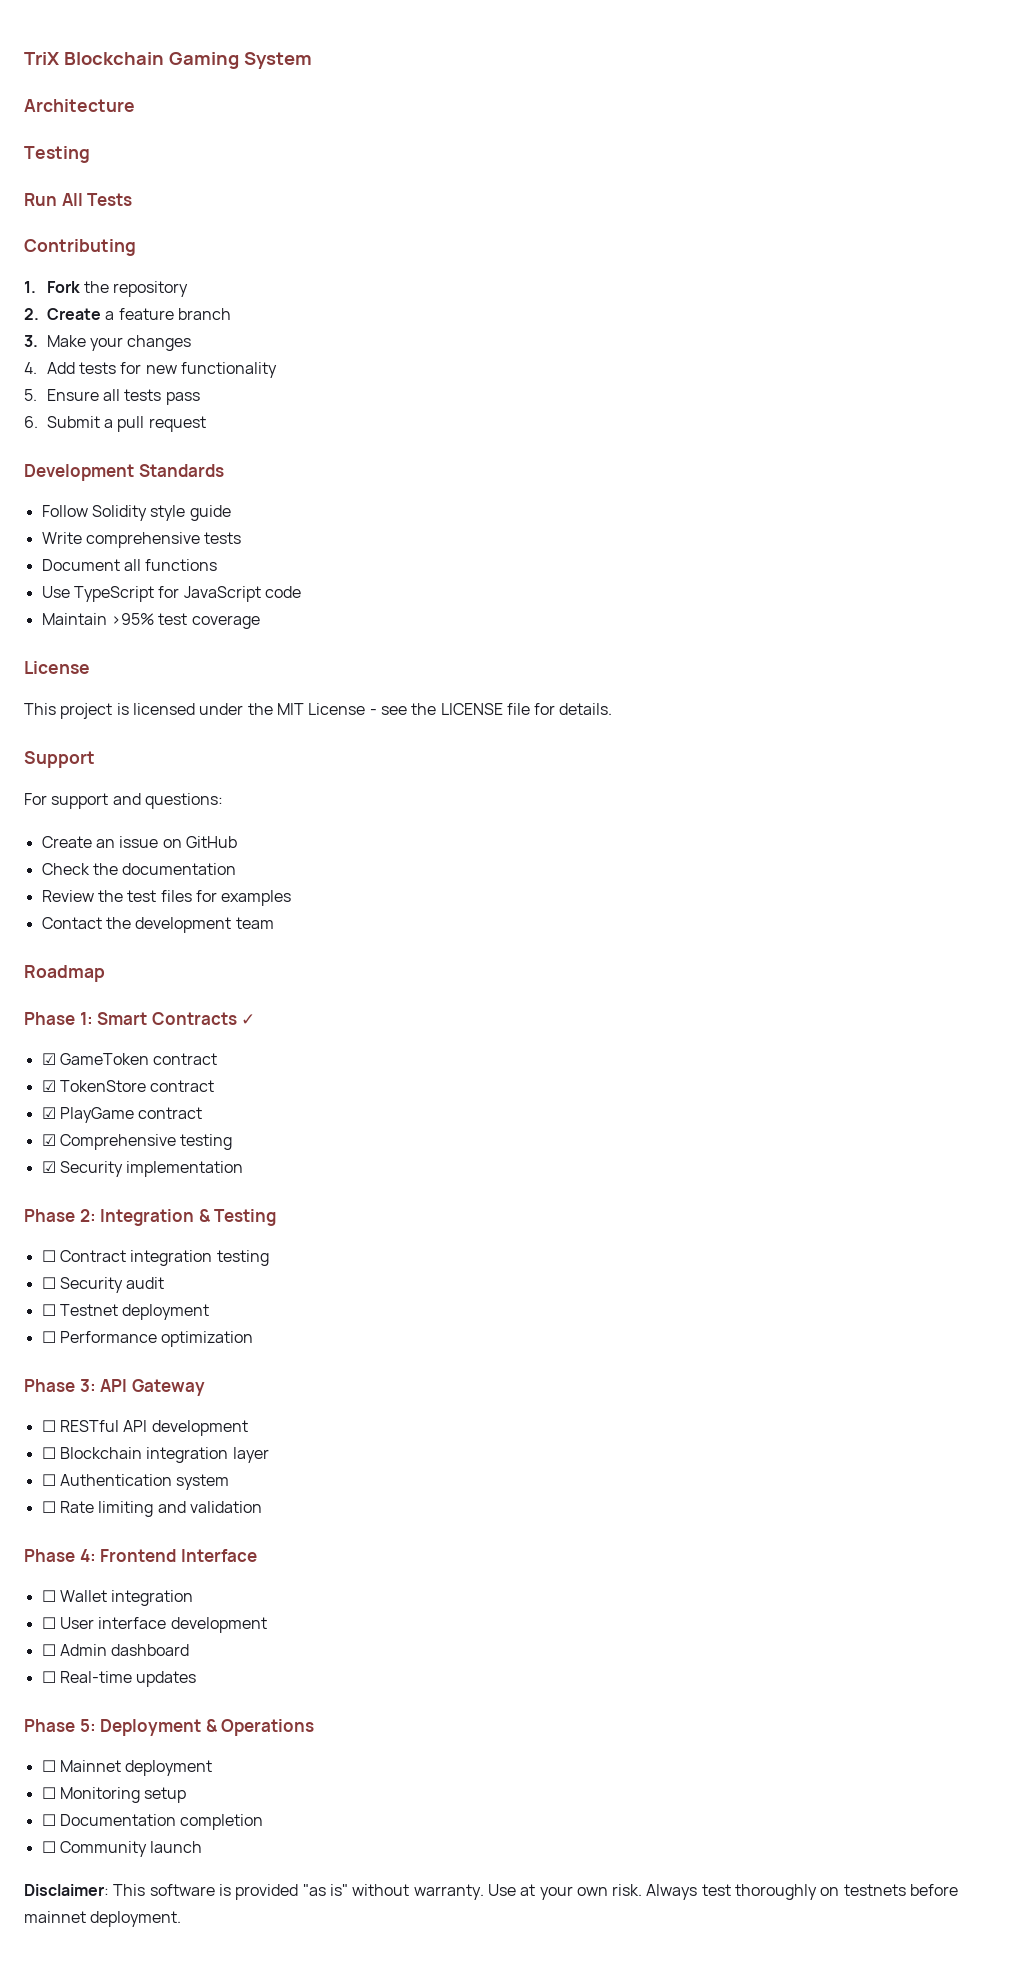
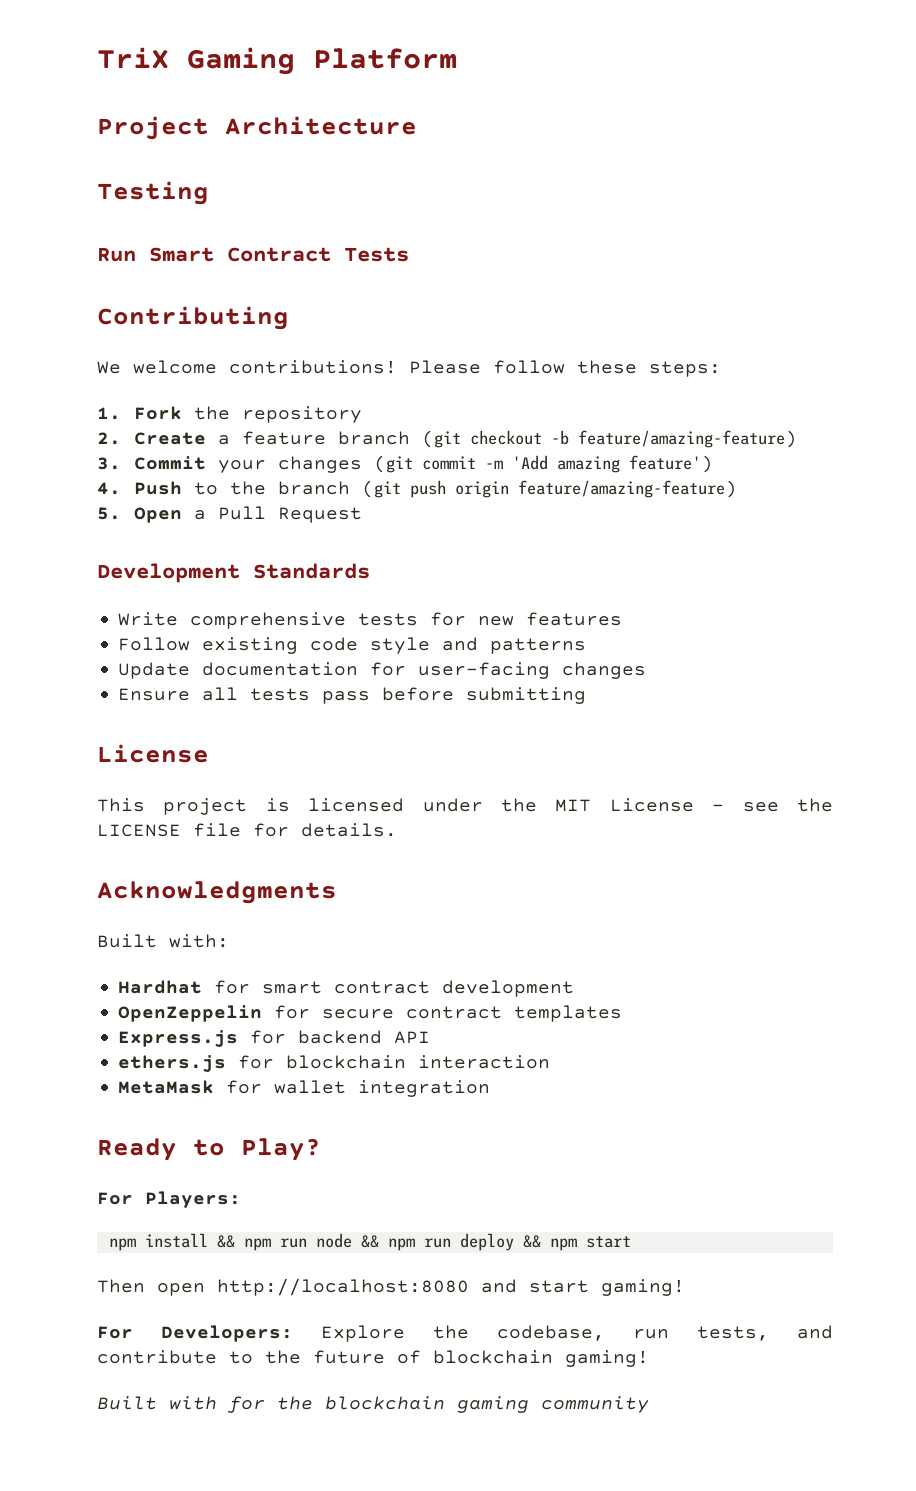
[63,52,312,69] Blockchain Gaming System // -> [187,47,457,75] [97,116,209,140] Gaming Platform // Project
[61,193,83,206] All -> [149,247,331,262] Smart Contract
(136, 247) none -> [97,360,721,377] // We welcome contributions! Please follow these steps:
(231, 314) none -> [421,430,797,448] (git checkout -b feature/amazing-feature)
[46,335,86,347] Make -> [133,456,206,470] Commit
[24,362,277,378] [24,389,200,405] [24,416,206,432] [24,464,224,481] [41,505,231,521] [41,532,242,548] [41,559,218,571] [41,586,301,602] [41,613,260,629] // 4. Add tests for new functionality // 5. Ensure all tests pass // 6. Submit a pull request // Development Standards // Follow Solidity style guide // Write comprehensive tests // Document all functions // Use TypeScript for JavaScript code // Maintain >95% test coverage -> [373,455,713,473] [97,480,737,498] [97,506,362,523] [97,563,370,583] [118,612,623,629] [118,637,587,654] [118,662,647,679] [118,687,587,704] (git commit -m 'Add amazing feature') // 4. Push to the branch (git push origin feature/amazing-feature) // 5. Open a Pull Request // Development Standards // Write comprehensive tests for new features // Follow existing code style and patterns // Update documentation for user-facing changes // Ensure all tests pass before submitting
[24,751,95,768] [24,793,223,809] [41,836,237,848] [41,863,237,875] [41,890,292,906] [41,917,274,933] [24,965,105,982] [24,1012,256,1025] [41,1053,218,1065] [41,1080,215,1092] [41,1107,203,1123] [41,1134,233,1150] [41,1161,244,1177] [24,1209,277,1226] [41,1250,269,1266] [41,1277,165,1293] [41,1304,210,1320] [41,1331,254,1347] [24,1379,205,1396] [41,1420,248,1436] [41,1447,269,1463] [41,1474,230,1490] [41,1501,262,1517] [24,1549,257,1562] [41,1590,194,1606] [41,1617,267,1633] [41,1644,190,1656] [41,1671,197,1687] [24,1719,315,1736] [41,1760,213,1776] [41,1787,187,1803] [41,1814,264,1830] [41,1841,203,1857] [24,1884,959,1900] [24,1911,182,1927] Support // For support and questions: // Create an issue on GitHub // Check the documentation // Review the test files for examples // Contact the development team // Roadmap // Phase 1: Smart Contracts ✓ // ☑ GameToken contract // ☑ TokenStore contract // ☑ PlayGame contract // ☑ Comprehensive testing // ☑ Security implementation // Phase 2: Integration & Testing // ☐ Contract integration testing // ☐ Security audit // ☐ Testnet deployment // ☐ Performance optimization // Phase 3: API Gateway // ☐ RESTful API development // ☐ Blockchain integration layer // ☐ Authentication system // ☐ Rate limiting and validation // Phase 4: Frontend Interface // ☐ Wallet integration // ☐ User interface development // ☐ Admin dashboard // ☐ Real-time updates // Phase 5: Deployment & Operations // ☐ Mainnet deployment // ☐ Monitoring setup // ☐ Documentation completion // ☐ Community launch // Disclaimer: This software is provided "as is" without warranty. Use at your own risk. Always test thoroughly on testnets before mainnet deployment. -> [97,881,337,904] [97,934,229,948] [118,980,575,997] [118,1005,623,1022] [118,1030,431,1047] [118,1055,551,1072] [118,1080,491,1097] [97,1138,321,1161] [97,1191,241,1208] [108,1233,631,1251] [97,1278,685,1296] [97,1325,833,1342] [97,1350,649,1367] [97,1396,649,1413] Acknowledgments // Built with: // Hardhat for smart contract development // OpenZeppelin for secure contract templates // Express.js for backend API // ethers.js for blockchain interaction // MetaMask for wallet integration // Ready to Play? // For Players: // npm install && npm run node && npm run deploy && npm start // Then open http://localhost:8080 and start gaming! // For Developers: Explore the codebase, run tests, and contribute to the future of blockchain gaming! // Built with for the blockchain gaming community

